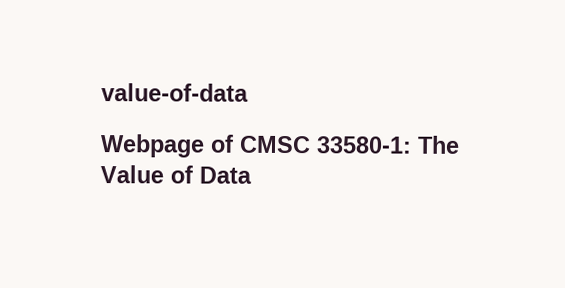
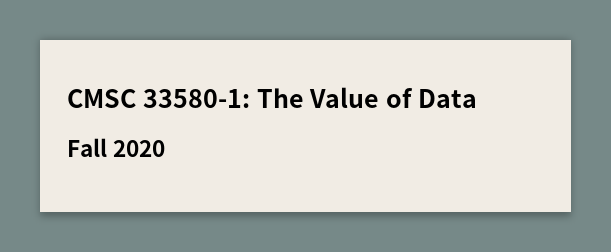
[101,83,249,102] [100,134,234,158] value-of-data // Webpage of -> (67, 98) none
(252, 175) none -> [67,138,166,157] // Fall 2020

